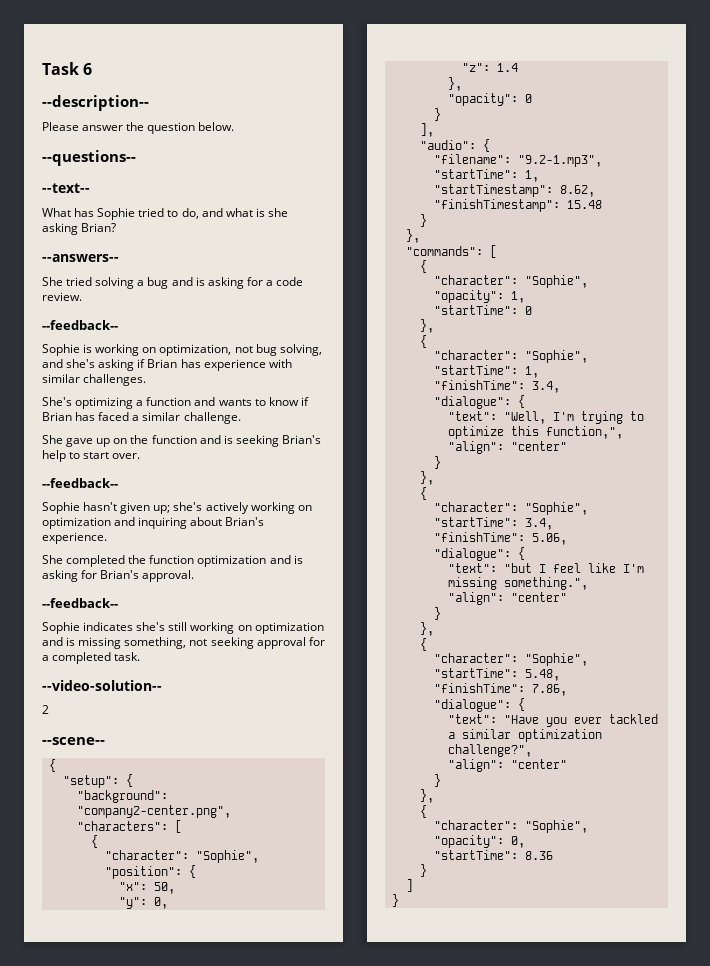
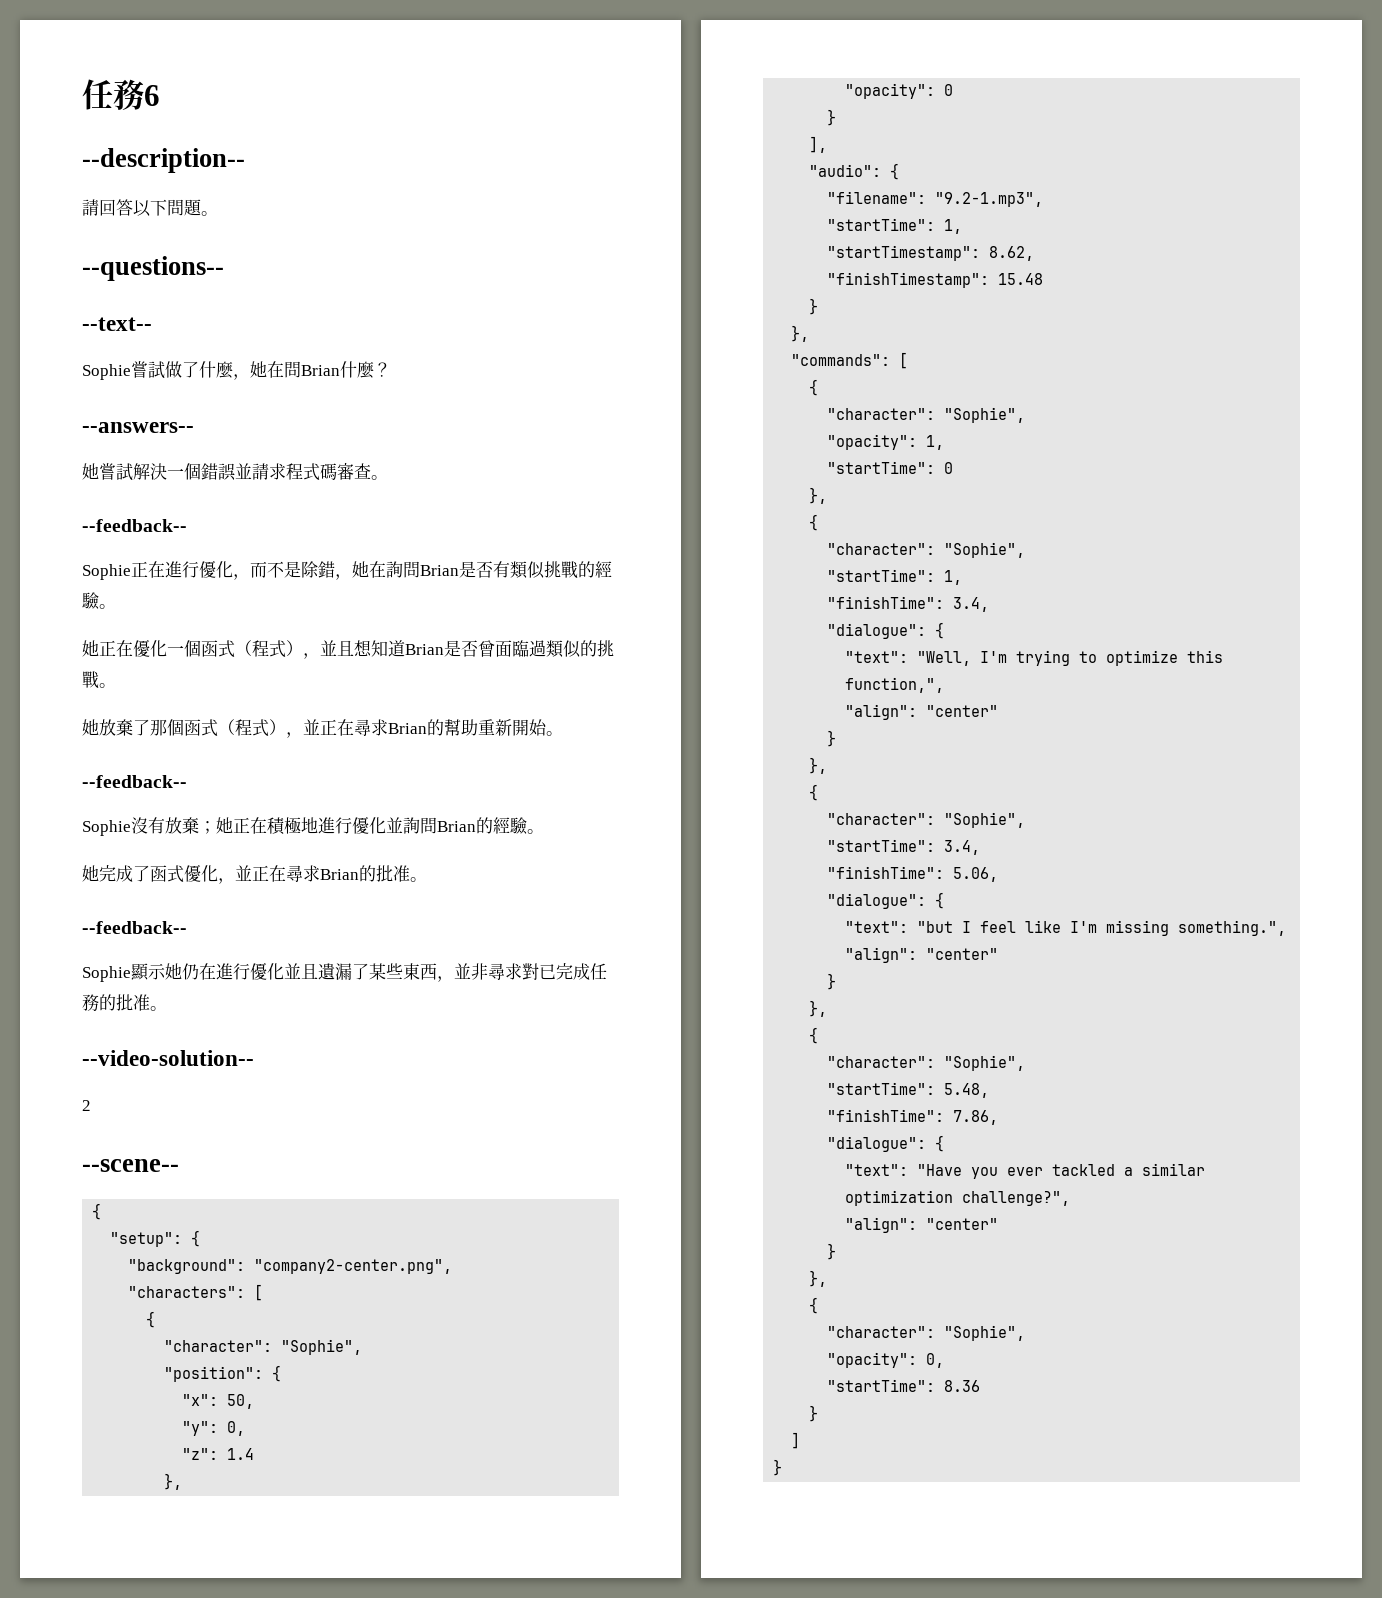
[42,62,79,75] Task -> [82,79,144,110] 任務
[42,122,235,134] [42,150,136,166] [42,183,90,193] [42,208,288,220] [42,223,117,235] [42,254,119,262] [42,277,304,289] [42,292,82,301] [42,320,118,330] [42,344,322,356] [42,359,292,371] [42,374,147,386] [42,397,309,409] [42,412,241,424] [42,435,321,447] [42,450,141,462] [42,478,118,488] [42,502,312,514] [42,517,265,529] [42,532,107,544] [42,555,303,567] [42,570,195,582] [42,598,118,608] [42,622,324,634] [42,637,325,649] [42,652,141,664] Please answer the question below. // --questions-- // --text-- // What has Sophie tried to do, and what is she asking Brian? // --answers-- // She tried solving a bug and is asking for a code review. // --feedback-- // Sophie is working on optimization, not bug solving, and she's asking if Brian has experience with similar challenges. // She's optimizing a function and wants to know if Brian has faced a similar challenge. // She gave up on the function and is seeking Brian's help to start over. // --feedback-- // Sophie hasn't given up; she's actively working on optimization and inquiring about Brian's experience. // She completed the function optimization and is asking for Brian's approval. // --feedback-- // Sophie indicates she's still working on optimization and is missing something, not seeking approval for a completed task. -> [82,199,218,217] [82,256,224,281] [82,317,152,331] [82,361,391,380] [82,422,194,433] [82,462,388,481] [82,519,187,532] [82,561,612,580] [81,592,116,610] [82,640,614,659] [82,671,116,689] [82,719,563,738] [82,775,187,788] [82,817,544,836] [82,865,427,884] [82,921,187,934] [82,963,607,982] [82,994,167,1011] 請回答以下問題。 // --questions-- // --text-- // Sophie嘗試做了什麼，她在問Brian什麼？ // --answers-- // 她嘗試解決一個錯誤並請求程式碼審查。 // --feedback-- // Sophie正在進行優化，而不是除錯，她在詢問Brian是否有類似挑戰的經驗。 // 她正在優化一個函式（程式），並且想知道Brian是否曾面臨過類似的挑戰。 // 她放棄了那個函式（程式），並正在尋求Brian的幫助重新開始。 // --feedback-- // Sophie沒有放棄；她正在積極地進行優化並詢問Brian的經驗。 // 她完成了函式優化，並正在尋求Brian的批准。 // --feedback-- // Sophie顯示她仍在進行優化並且遺漏了某些東西，並非尋求對已完成任務的批准。

